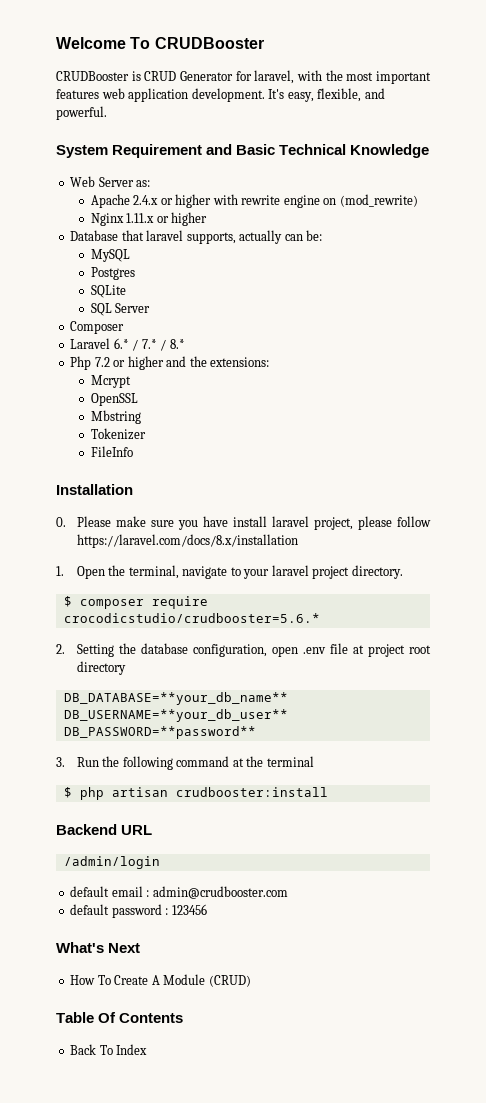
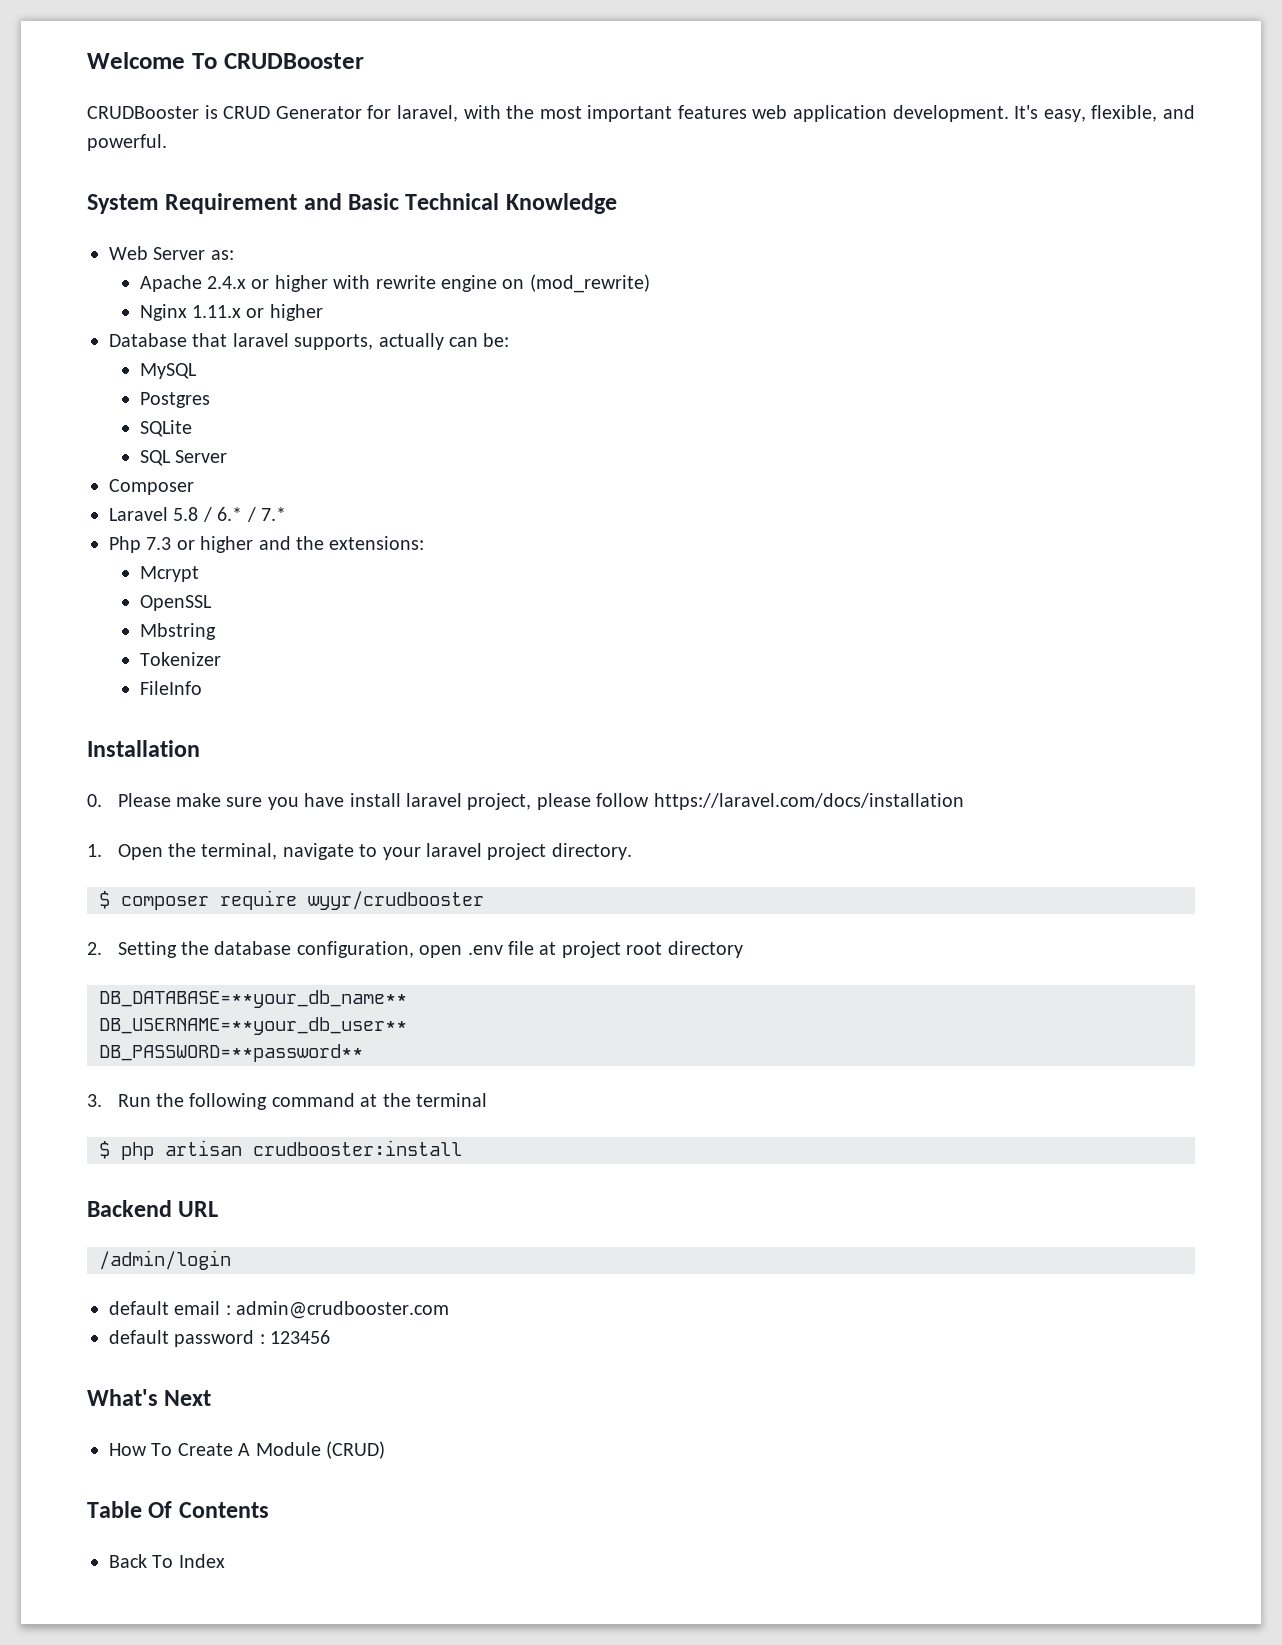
(111, 343) none -> [173,507,212,522] 5.8 /
[160,339,185,351] / 8.* -> (286, 514) none
[94,357,110,367] 7.2 -> [146,537,172,550] 7.3
[76,534,298,548] https://laravel.com/docs/8.x/installation -> [653,793,964,810] https://laravel.com/docs/installation
[63,613,320,623] crocodicstudio/crudbooster=5.6.* -> [308,891,484,910] wyyr/crudbooster

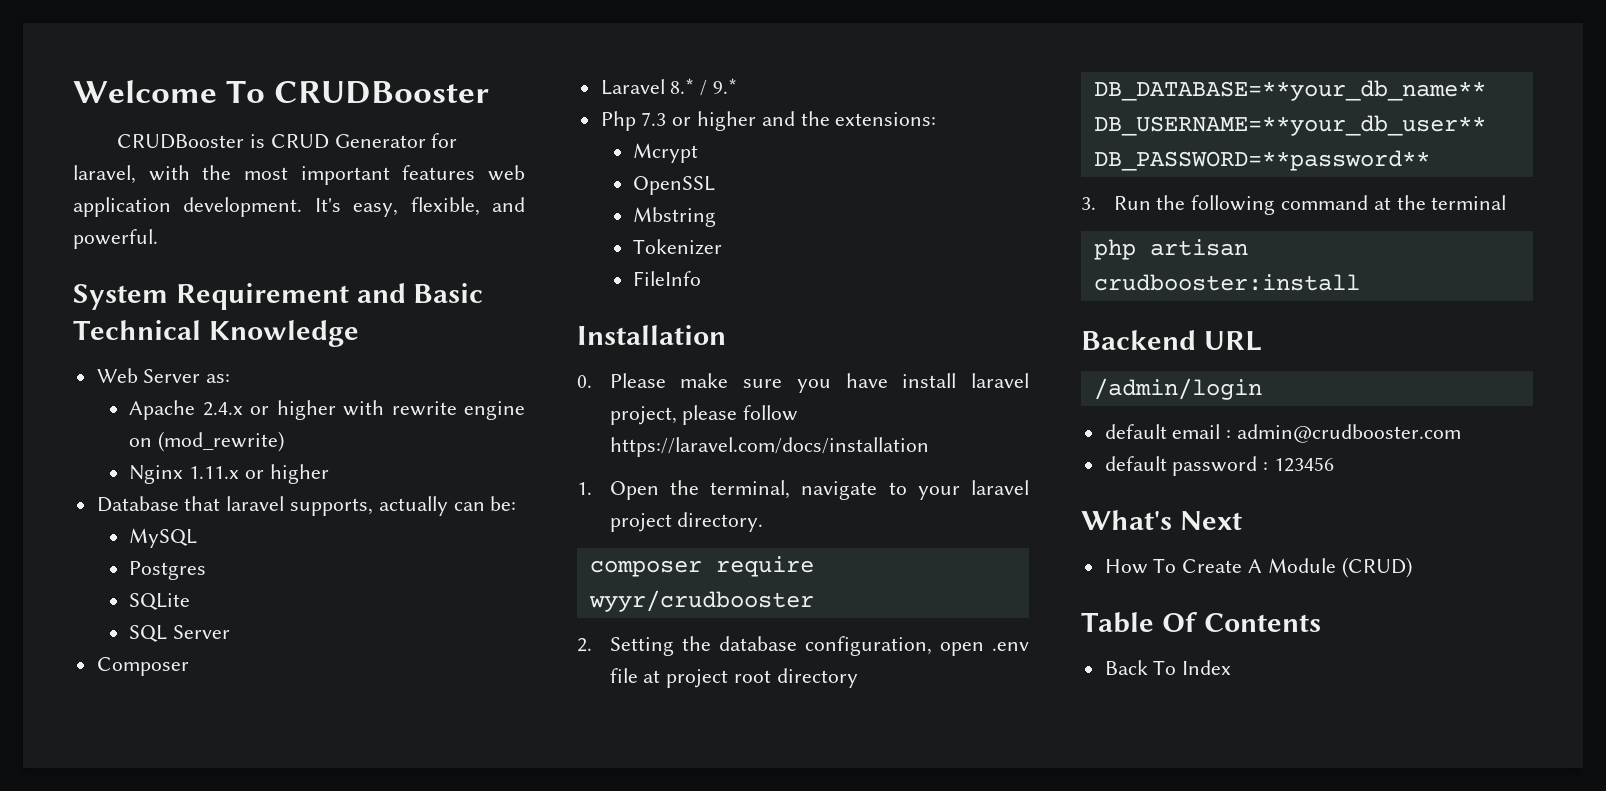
[173,507,286,522] 5.8 / 6.* / 7.* -> [670,78,738,96] 8.* / 9.*
[99,891,110,909] $ -> (764, 522) none
[99,1141,110,1159] $ -> (1507, 202) none

